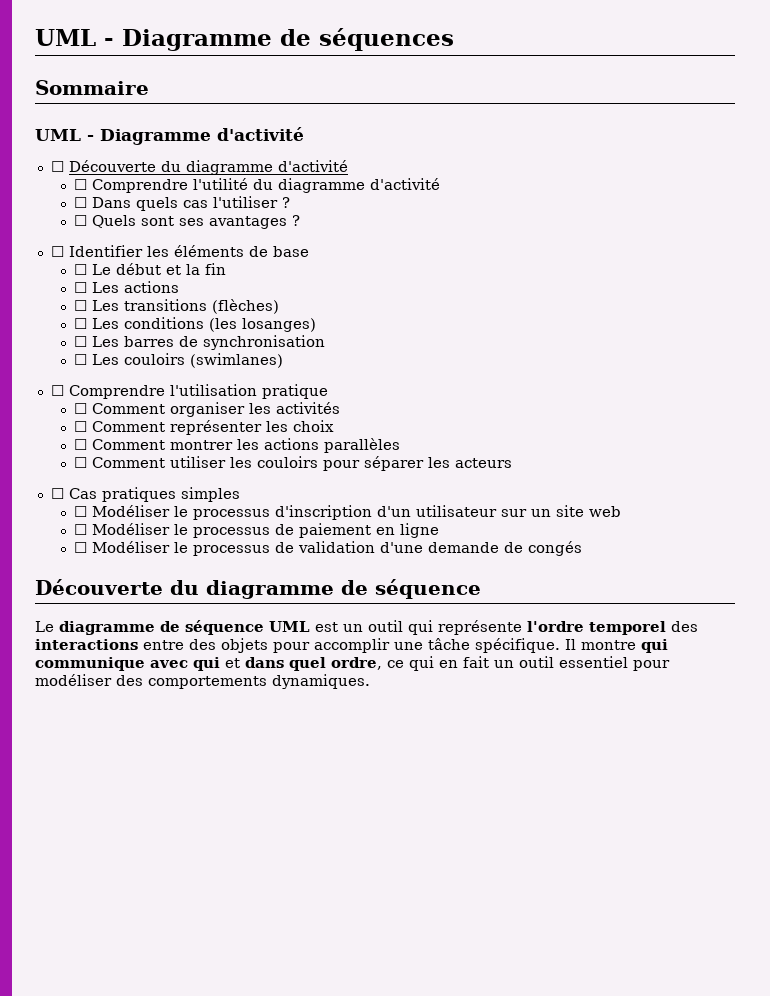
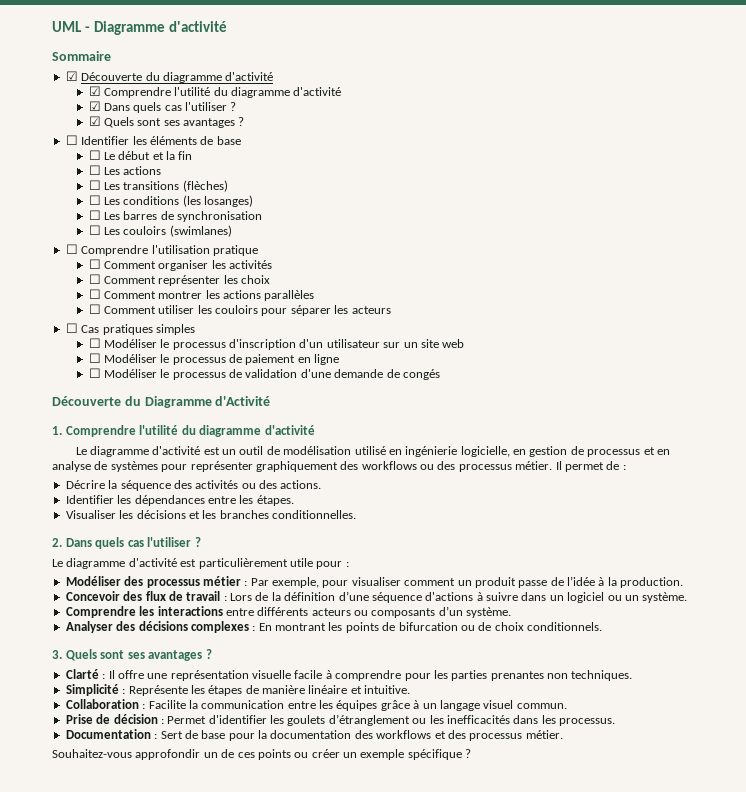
[35,28,454,51] [35,80,149,95] [35,127,304,145] [50,161,64,172] UML - Diagramme de séquences // Sommaire // UML - Diagramme d'activité // ☐ -> [52,21,227,35] [52,51,111,61] [65,71,78,81] UML - Diagramme d'activité // Sommaire // ☑
[73,178,440,193] [73,196,290,211] [73,215,87,226] ☐ Comprendre l'utilité du diagramme d'activité // ☐ Dans quels cas l'utiliser ? // ☐ -> [88,86,342,98] [88,101,237,113] [88,116,101,126] ☑ Comprendre l'utilité du diagramme d'activité // ☑ Dans quels cas l'utiliser ? // ☑
[206,579,481,599] [35,620,698,635] [35,638,668,653] [35,656,670,671] [35,674,370,689] diagramme de séquence // Le diagramme de séquence UML est un outil qui représente l'ordre temporel des interactions entre des objets pour accomplir une tâche spécifique. Il montre qui communique avec qui et dans quel ordre, ce qui en fait un outil essentiel pour modéliser des comportements dynamiques. -> [144,396,271,408] [52,425,315,437] [75,446,670,457] [52,461,626,472] [65,480,322,491] [65,495,294,506] [65,510,356,519] [52,537,201,549] [52,558,349,569] [65,576,684,588] [65,591,688,603] [65,606,512,618] [65,621,602,633] [52,649,212,661] [65,669,633,681] [65,684,411,696] [65,699,567,711] [65,714,615,726] [65,729,563,741] [52,749,472,760] Diagramme d'Activité // 1. Comprendre l'utilité du diagramme d'activité // Le diagramme d'activité est un outil de modélisation utilisé en ingénierie logicielle, en gestion de processus et en analyse de systèmes pour représenter graphiquement des workflows ou des processus métier. Il permet de : // Décrire la séquence des activités ou des actions. // Identifier les dépendances entre les étapes. // Visualiser les décisions et les branches conditionnelles. // 2. Dans quels cas l'utiliser ? // Le diagramme d'activité est particulièrement utile pour : // Modéliser des processus métier : Par exemple, pour visualiser comment un produit passe de l’idée à la production. // Concevoir des flux de travail : Lors de la définition d’une séquence d'actions à suivre dans un logiciel ou un système. // Comprendre les interactions entre différents acteurs ou composants d’un système. // Analyser des décisions complexes : En montrant les points de bifurcation ou de choix conditionnels. // 3. Quels sont ses avantages ? // Clarté : Il offre une représentation visuelle facile à comprendre pour les parties prenantes non techniques. // Simplicité : Représente les étapes de manière linéaire et intuitive. // Collaboration : Facilite la communication entre les équipes grâce à un langage visuel commun. // Prise de décision : Permet d'identifier les goulets d’étranglement ou les inefficacités dans les processus. // Documentation : Sert de base pour la documentation des workflows et des processus métier. // Souhaitez-vous approfondir un de ces points ou créer un exemple spécifique ?

